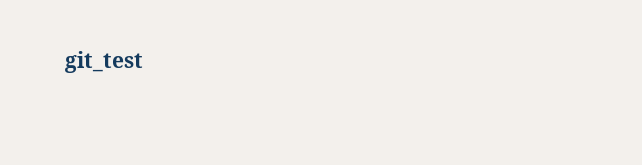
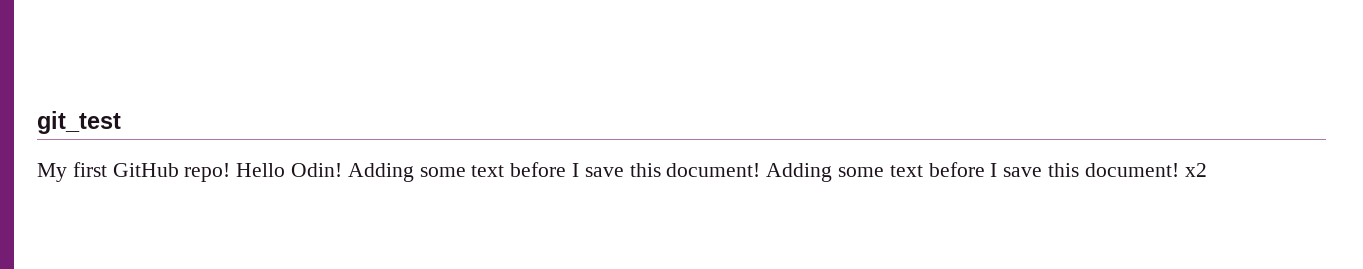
(143, 62) none -> [37,162,1207,182] // My first GitHub repo! Hello Odin! Adding some text before I save this document! Adding some text before I save this document! x2

